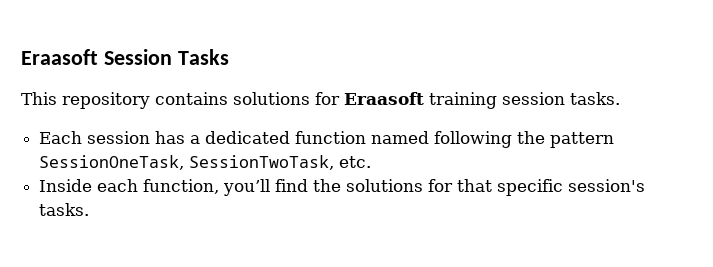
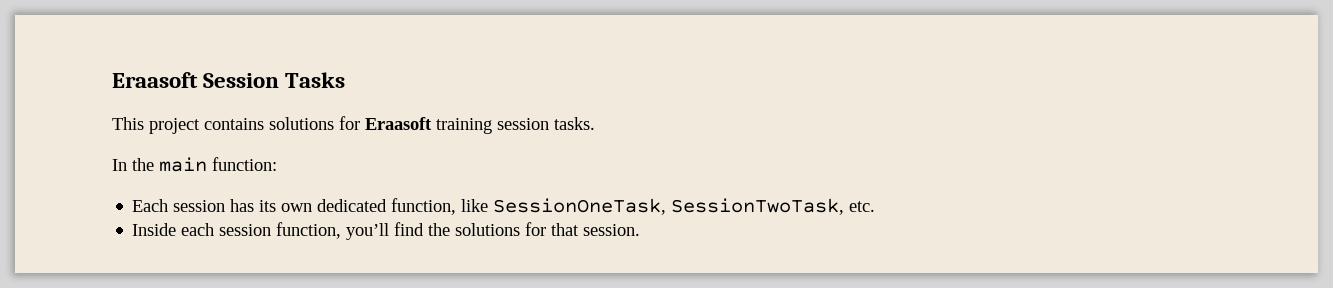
[62,92,150,109] repository -> [149,118,200,134] project
(620, 98) none -> [112,157,277,172] // In the main function:
[190,131,615,148] a dedicated function named following the pattern -> [259,198,489,215] its own dedicated function, like
(139, 185) none -> [219,224,272,236] session
[497,179,646,196] [39,203,90,216] specific session's tasks. -> [583,224,641,236] session.

